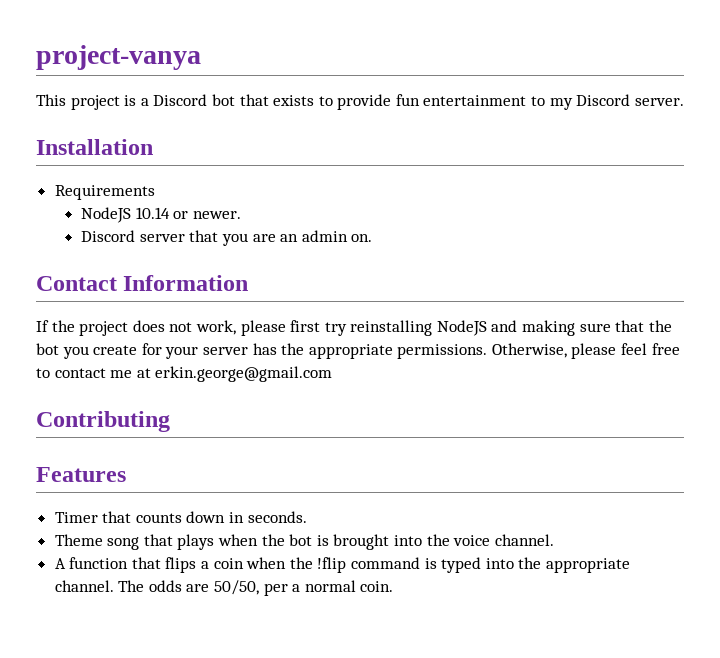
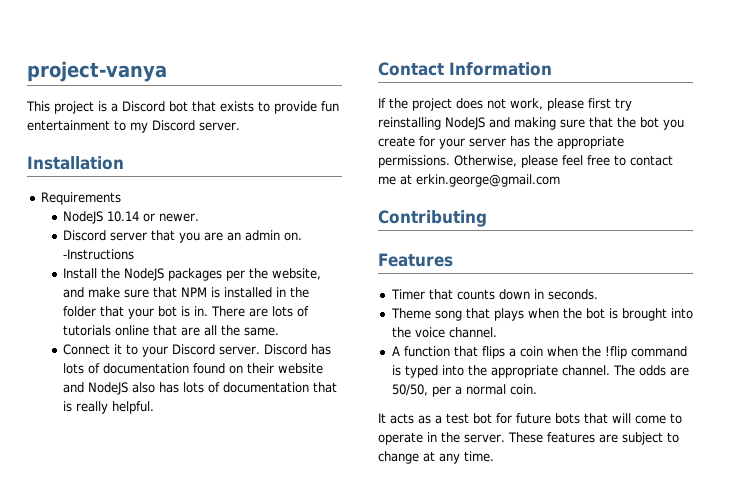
(373, 238) none -> [63,249,135,260] [63,268,322,281] [63,287,310,298] [63,306,310,319] [63,325,280,336] [63,344,332,357] [63,363,324,374] [63,382,338,395] [63,401,155,414] -Instructions // Install the NodeJS packages per the website, and make sure that NPM is installed in the folder that your bot is in. There are lots of tutorials online that are all the same. // Connect it to your Discord server. Discord has lots of documentation found on their website and NodeJS also has lots of documentation that is really helpful.
(394, 586) none -> [378,413,682,424] [378,432,679,445] [378,451,494,464] // It acts as a test bot for future bots that will come to operate in the server. These features are subject to change at any time.

